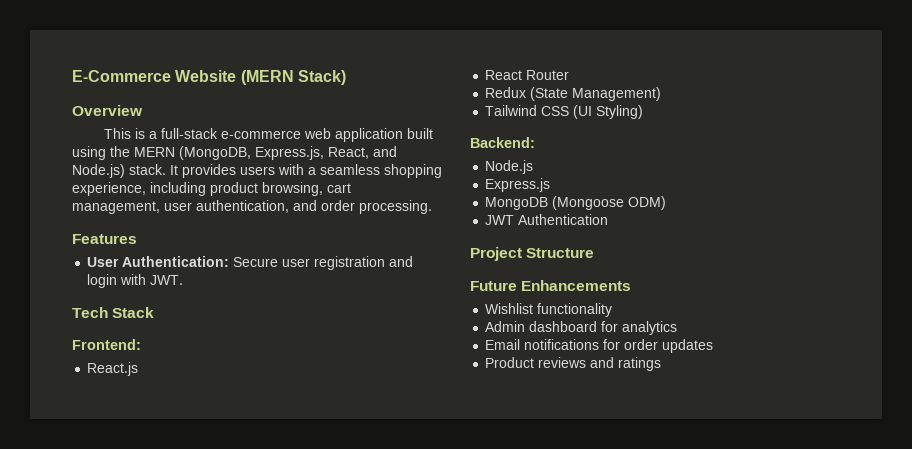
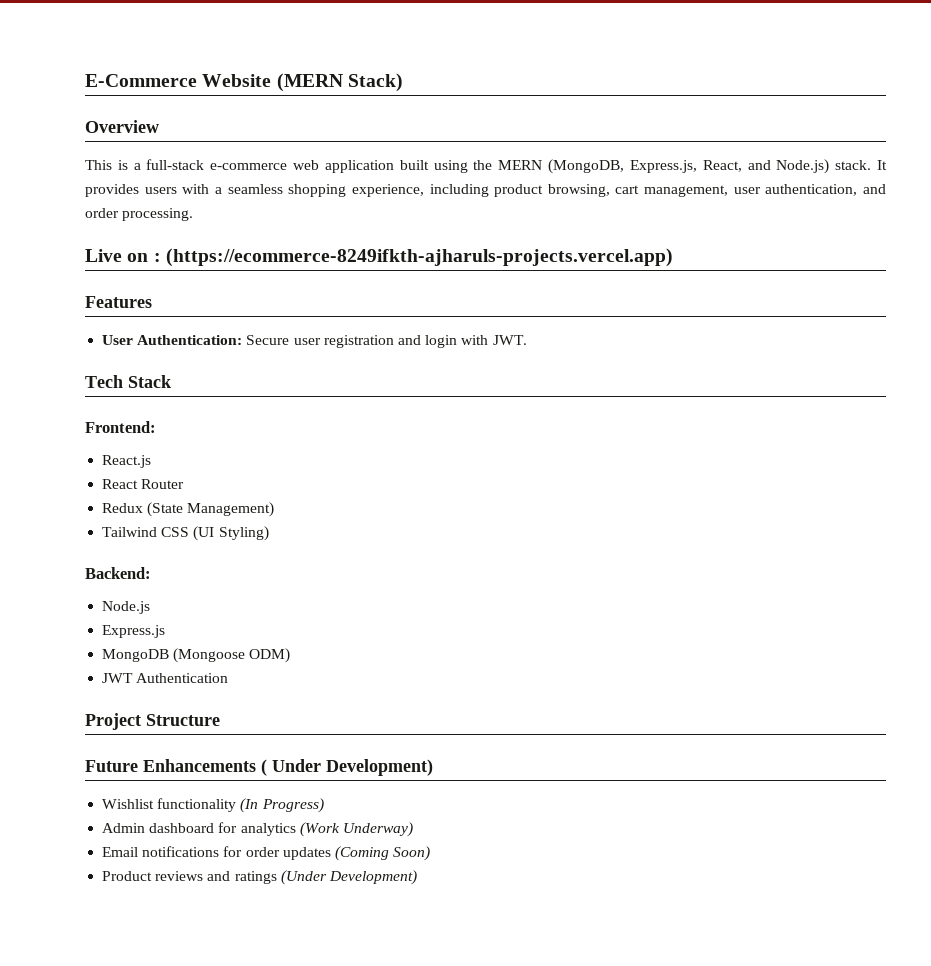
(432, 207) none -> [85,248,673,267] // Live on : (https://ecommerce-8249ifkth-ajharuls-projects.vercel.app)
(632, 285) none -> [261,759,433,776] ( Under Development)
(613, 310) none -> [240,798,324,813] (In Progress)
(678, 328) none -> [299,822,413,837] (Work Underway)
(714, 346) none -> [334,846,431,861] (Coming Soon)
(662, 364) none -> [280,870,417,885] (Under Development)

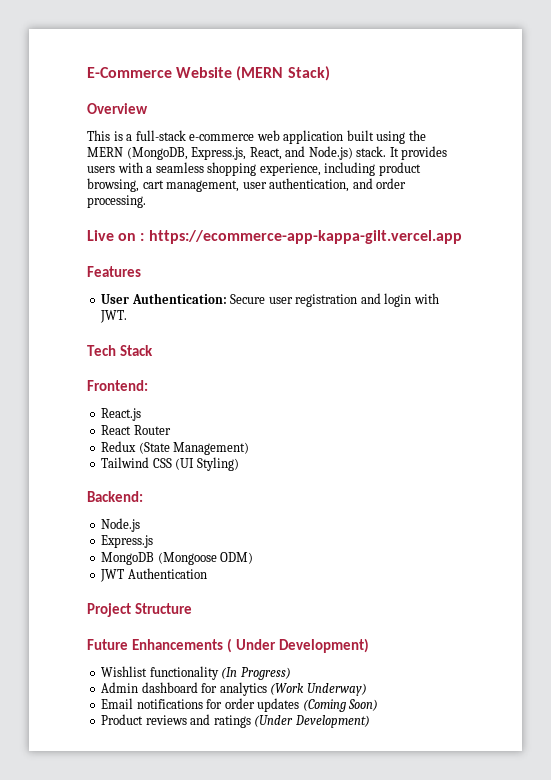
[165,248,673,267] (https://ecommerce-8249ifkth-ajharuls-projects.vercel.app) -> [148,230,462,244] https://ecommerce-app-kappa-gilt.vercel.app

